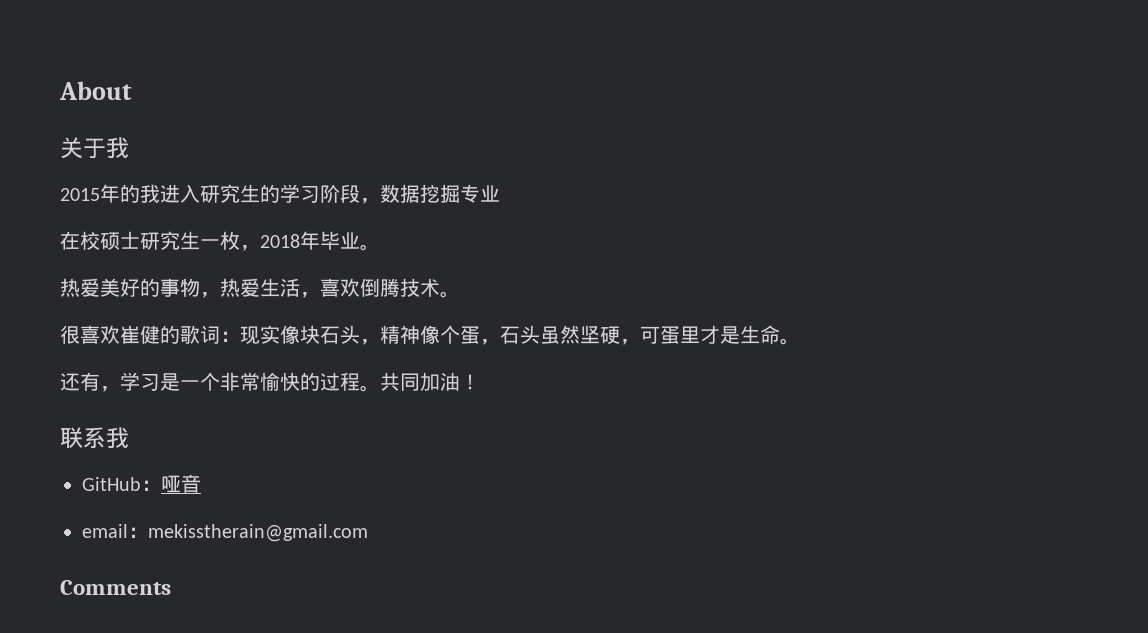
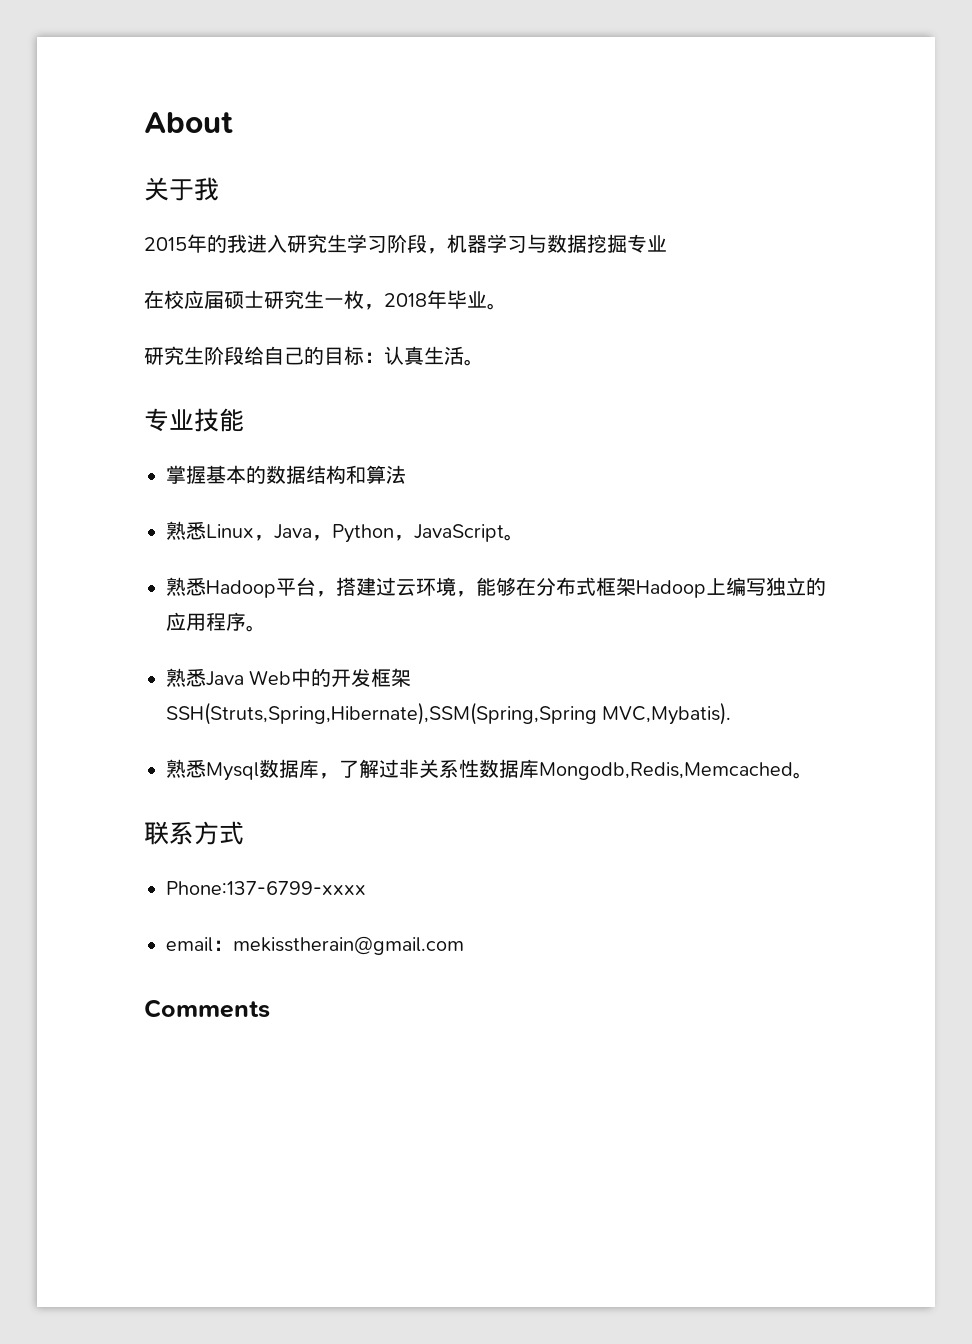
[260,184,280,203] 的 -> (347, 243) none
(380, 201) none -> [447,234,547,253] 机器学习与
(100, 240) none -> [184,290,224,309] 应届
[60,278,460,298] [60,325,800,345] [60,372,480,392] [60,427,129,449] [82,474,201,493] 热爱美好的事物，热爱生活，喜欢倒腾技术。 // 很喜欢崔健的歌词：现实像块石头，精神像个蛋，石头虽然坚硬，可蛋里才是生命。 // 还有，学习是一个非常愉快的过程。共同加油！ // 联系我 // GitHub：哑音 -> [144,346,484,366] [144,408,244,432] [166,465,406,484] [166,521,524,543] [166,577,826,598] [166,612,266,632] [166,668,412,687] [166,702,732,725] [166,759,813,781] [144,821,244,845] [166,881,366,895] 研究生阶段给自己的目标：认真生活。 // 专业技能 // 掌握基本的数据结构和算法 // 熟悉Linux，Java，Python，JavaScript。 // 熟悉Hadoop平台，搭建过云环境，能够在分布式框架Hadoop上编写独立的应用程序。 // 熟悉Java Web中的开发框架SSH(Struts,Spring,Hibernate),SSM(Spring,Spring MVC,Mybatis). // 熟悉Mysql数据库，了解过非关系性数据库Mongodb,Redis,Memcached。 // 联系方式 // Phone:137-6799-xxxx

